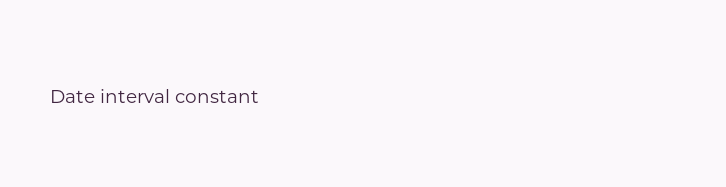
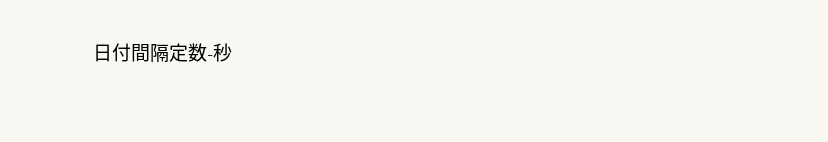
[50,89,259,103] Date interval constant -> [93,43,232,63] 日付間隔定数-秒

